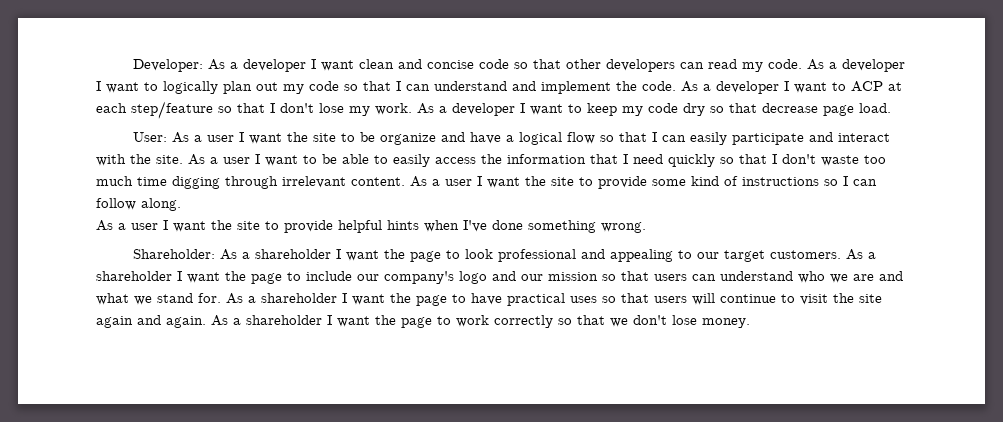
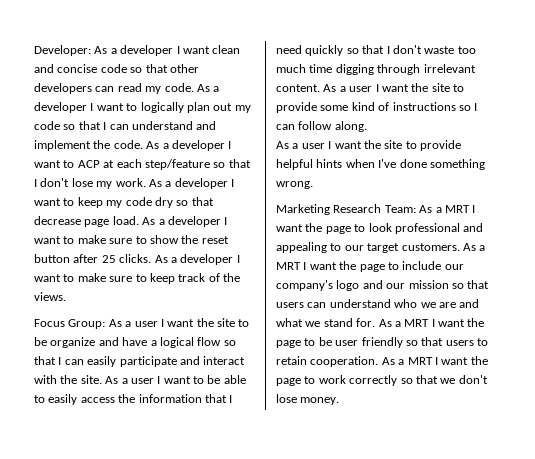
[133,132,168,142] // User: -> [142,216,228,227] [34,235,229,244] [34,254,240,265] [34,273,240,284] [34,292,66,301] [34,319,106,329] As a developer I want to make sure to show the reset button after 25 clicks. As a developer I want to make sure to keep track of the views. // Focus Group:
[133,249,332,260] Shareholder: As a shareholder -> [276,204,470,215] Marketing Research Team: As a MRT
[96,271,172,281] shareholder -> [276,262,301,270] MRT
[261,293,882,306] [96,315,322,328] shareholder I want the page to have practical uses so that users will continue to visit the site again and again. As a shareholder -> [404,318,485,327] [276,337,488,348] [276,356,433,367] MRT I want the page to be user friendly so that users to retain cooperation. As a MRT

